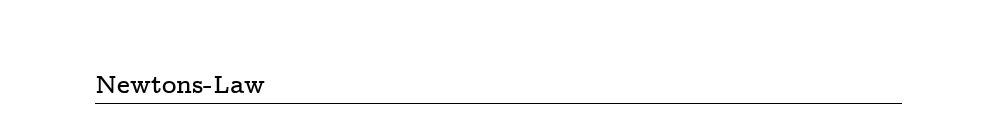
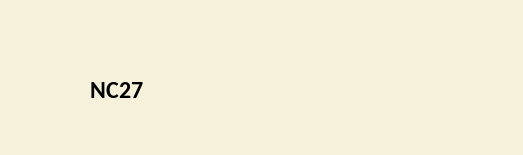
[95,76,265,93] Newtons-Law -> [90,82,143,98] NC27

